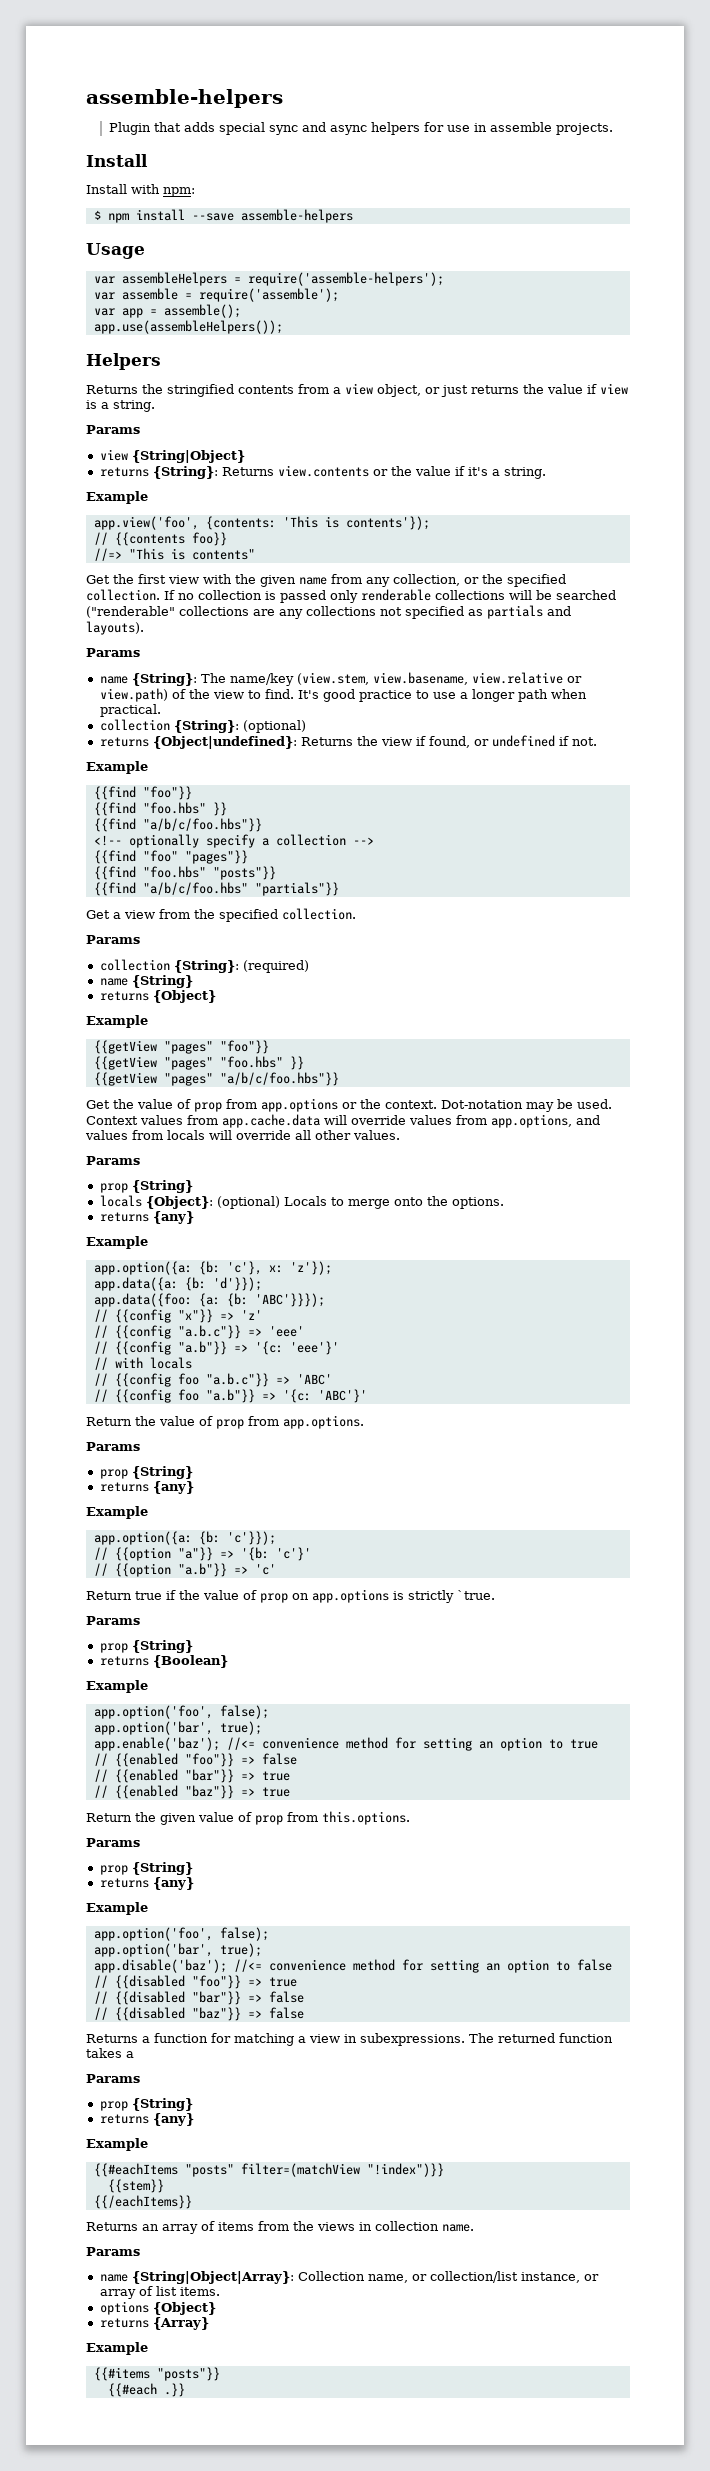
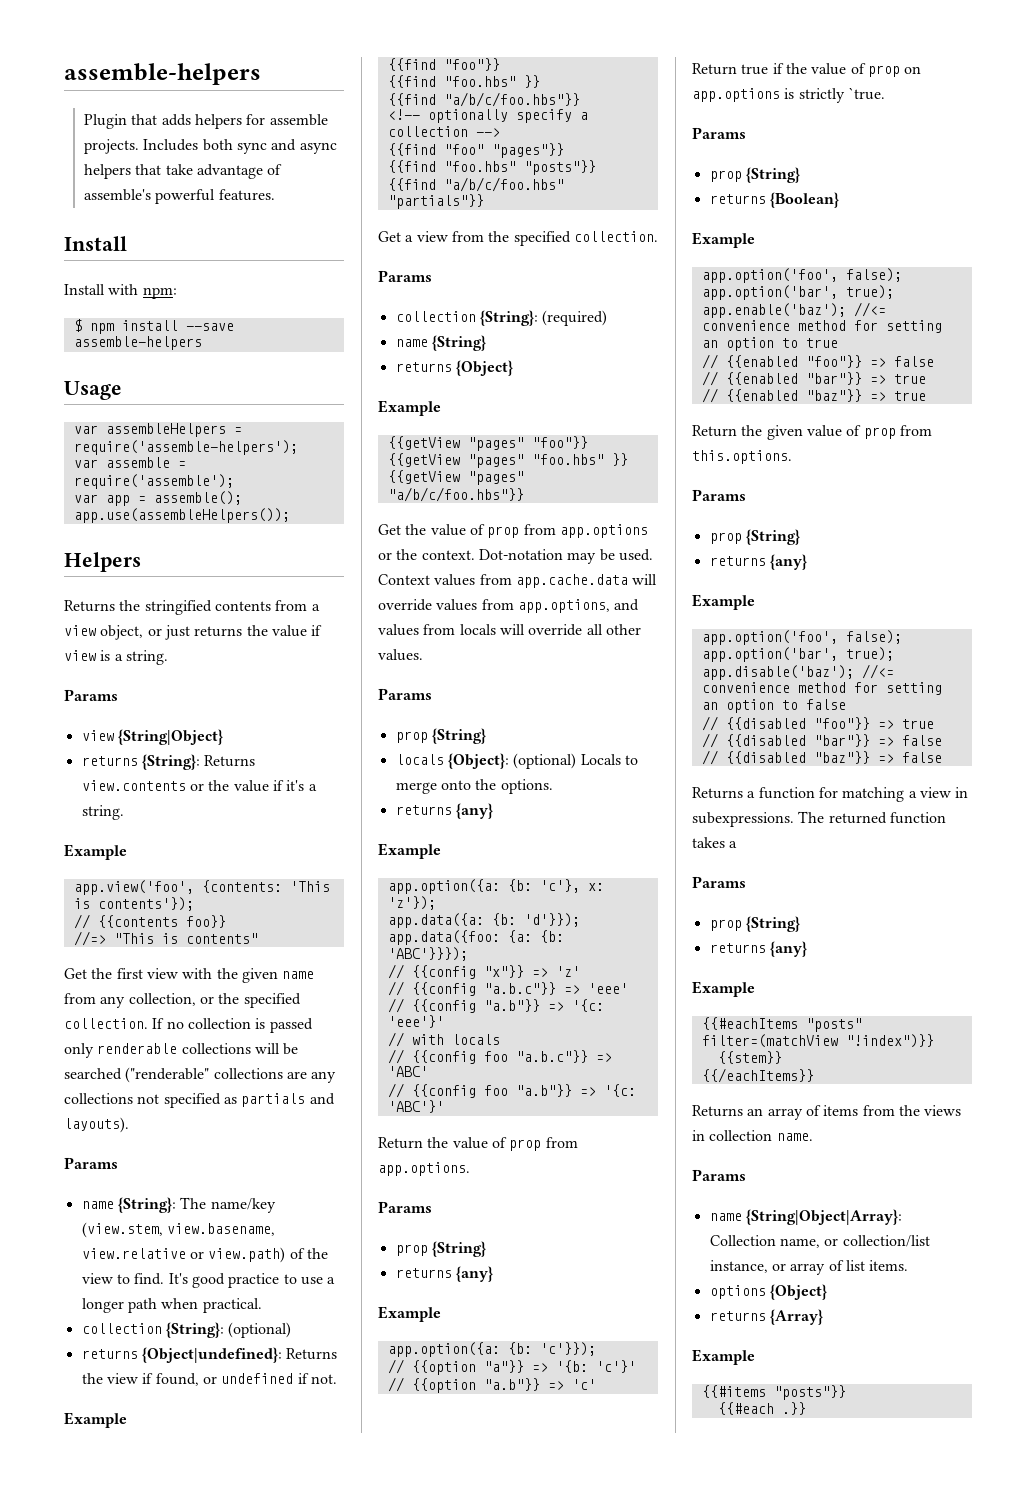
[218,122,613,135] special sync and async helpers for use in assemble projects. -> [195,114,328,129] [84,139,337,154] [84,164,283,179] [84,189,275,204] helpers for assemble projects. Includes both sync and async helpers that take advantage of assemble's powerful features.

